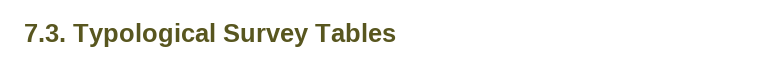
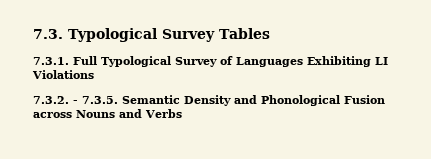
(396, 32) none -> [33,56,388,67] [32,70,94,79] [33,95,385,106] [33,109,182,118] // 7.3.1. Full Typological Survey of Languages Exhibiting LI Violations // 7.3.2. - 7.3.5. Semantic Density and Phonological Fusion across Nouns and Verbs

